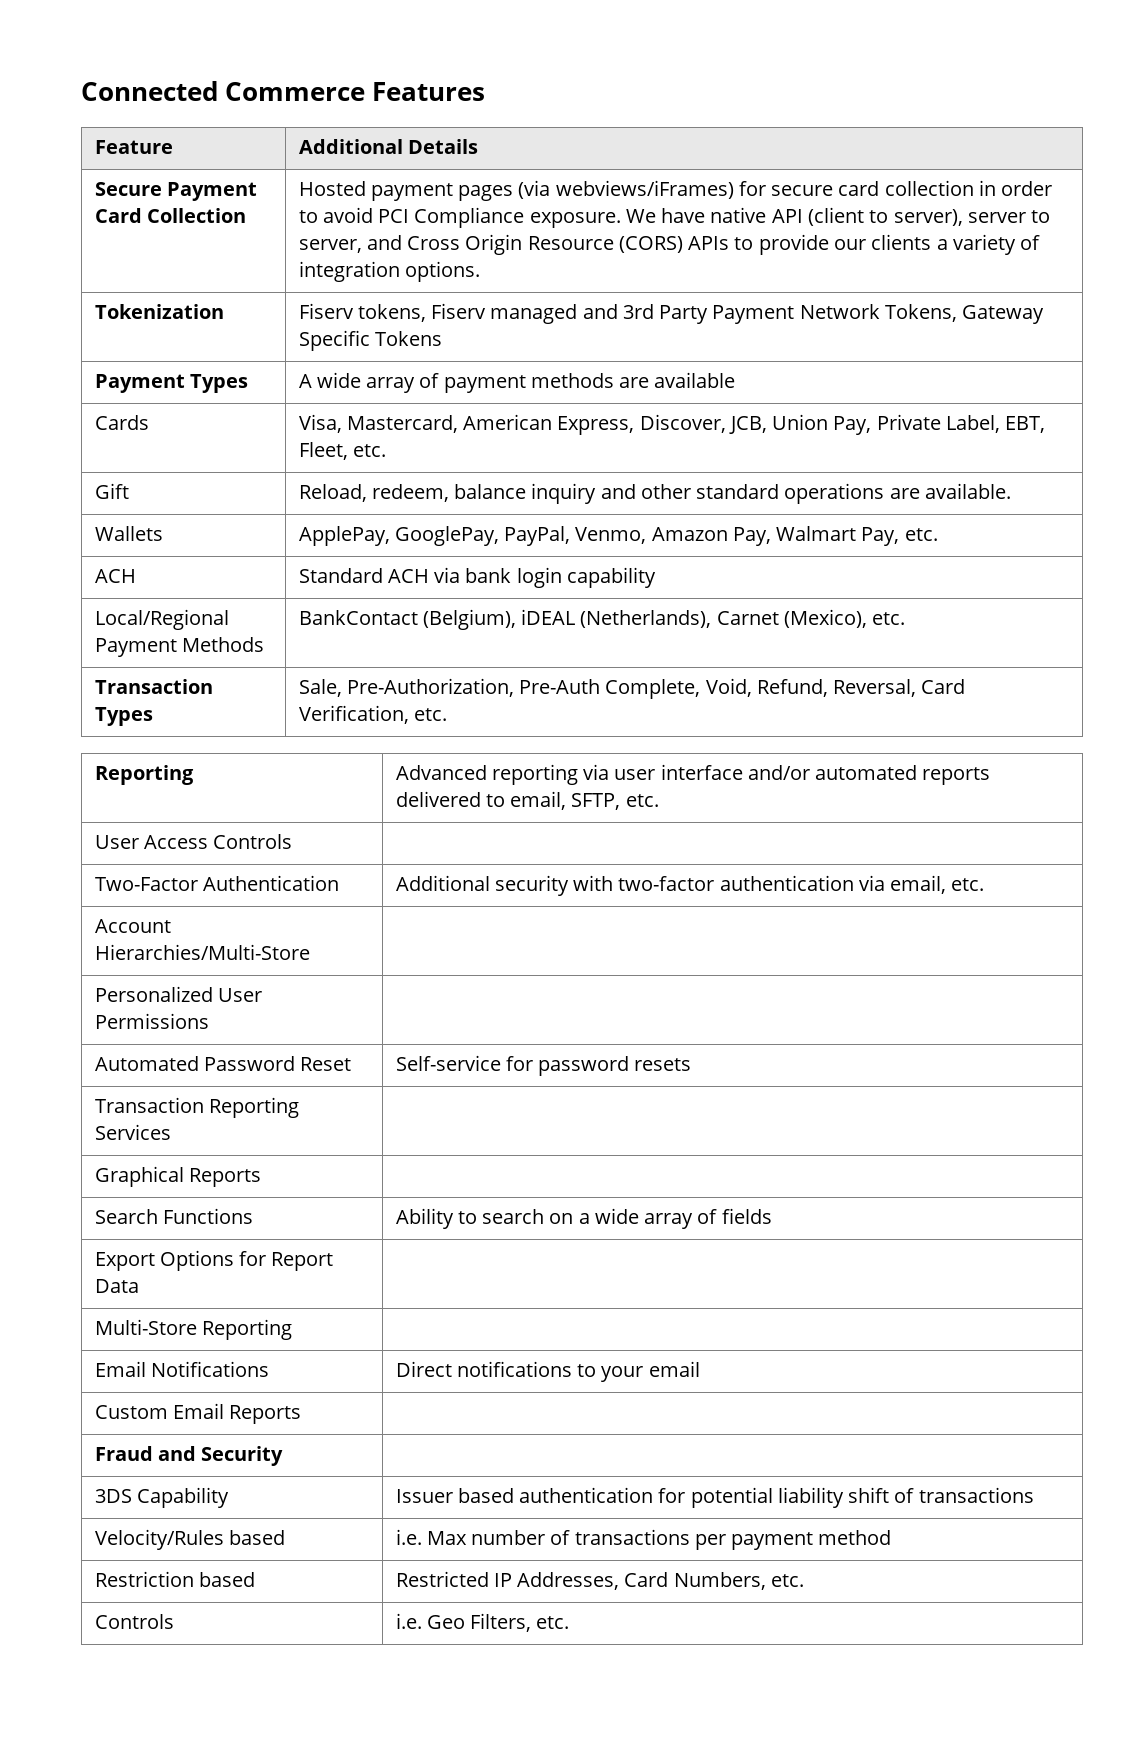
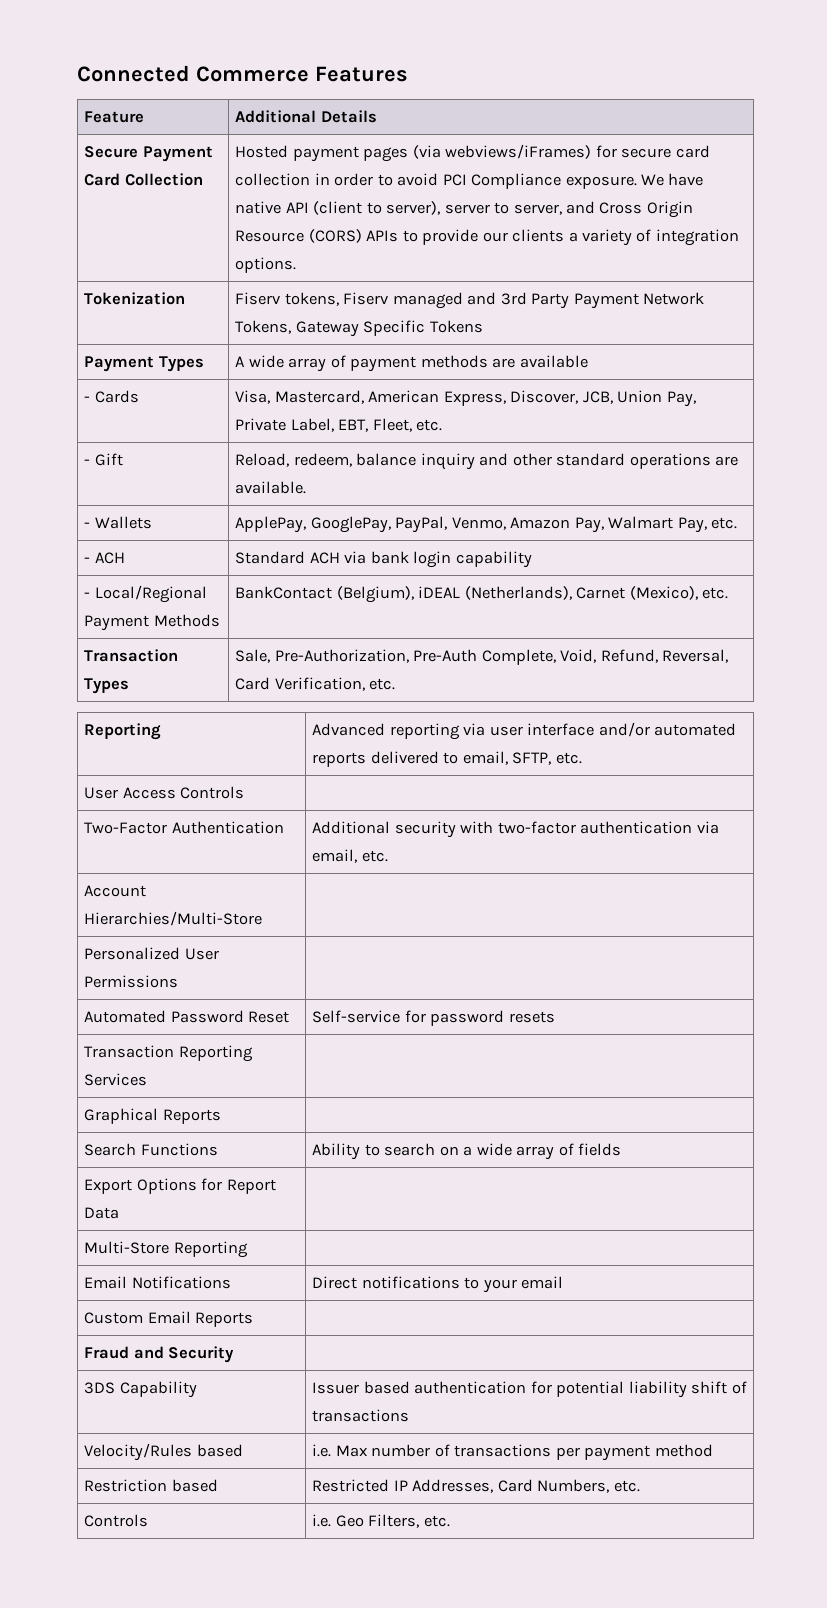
(736, 380) none -> [84,396,91,402] -
(386, 450) none -> [84,459,91,465] -
(1011, 491) none -> [84,522,91,528] -
(938, 534) none -> [84,557,91,563] -
(656, 577) none -> [84,592,91,598] -

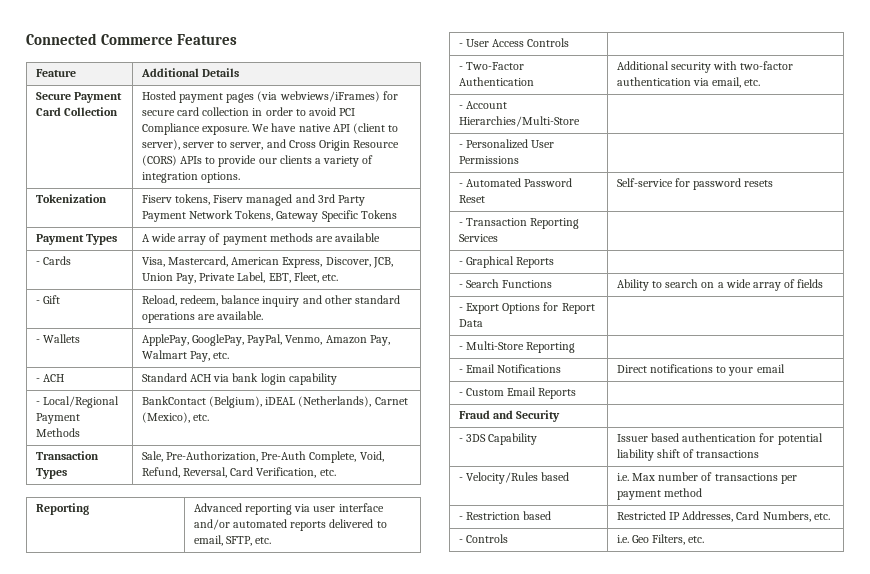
(582, 758) none -> [459,43,464,47] -
(245, 792) none -> [459,66,464,70] -
(388, 856) none -> [459,105,464,109] -
(263, 918) none -> [459,144,464,148] -
(179, 981) none -> [459,183,464,187] -
(555, 1017) none -> [459,222,464,226] -
(148, 1079) none -> [459,261,464,265] -
(221, 1116) none -> [459,284,464,288] -
(622, 1149) none -> [459,307,464,311] -
(120, 1213) none -> [459,346,464,350] -
(248, 1249) none -> [459,369,464,373] -
(564, 1282) none -> [459,392,464,396] -
(235, 1354) none -> [459,438,464,442] -
(410, 1415) none -> [459,477,464,481] -
(713, 1450) none -> [459,516,464,520] -
(640, 1486) none -> [459,539,464,543] -

